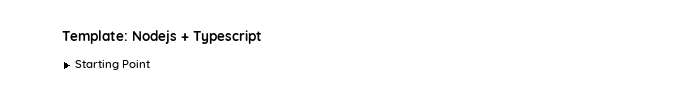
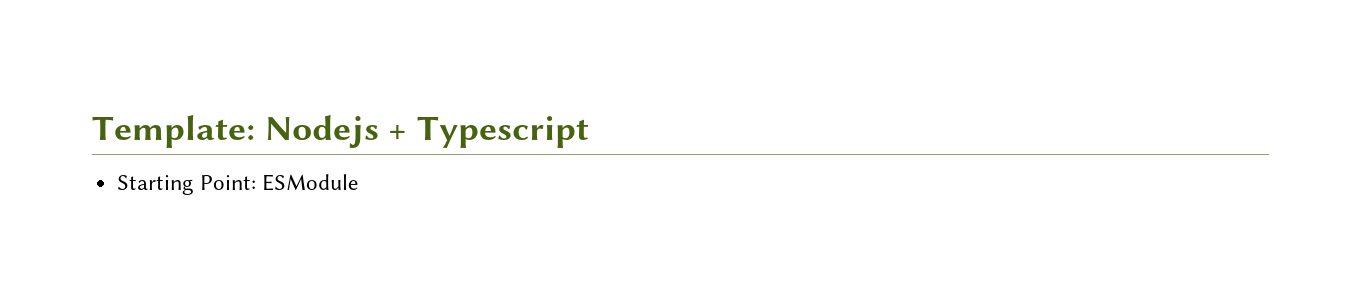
[121,60,150,68] Point -> [199,174,358,191] Point: ESModule

